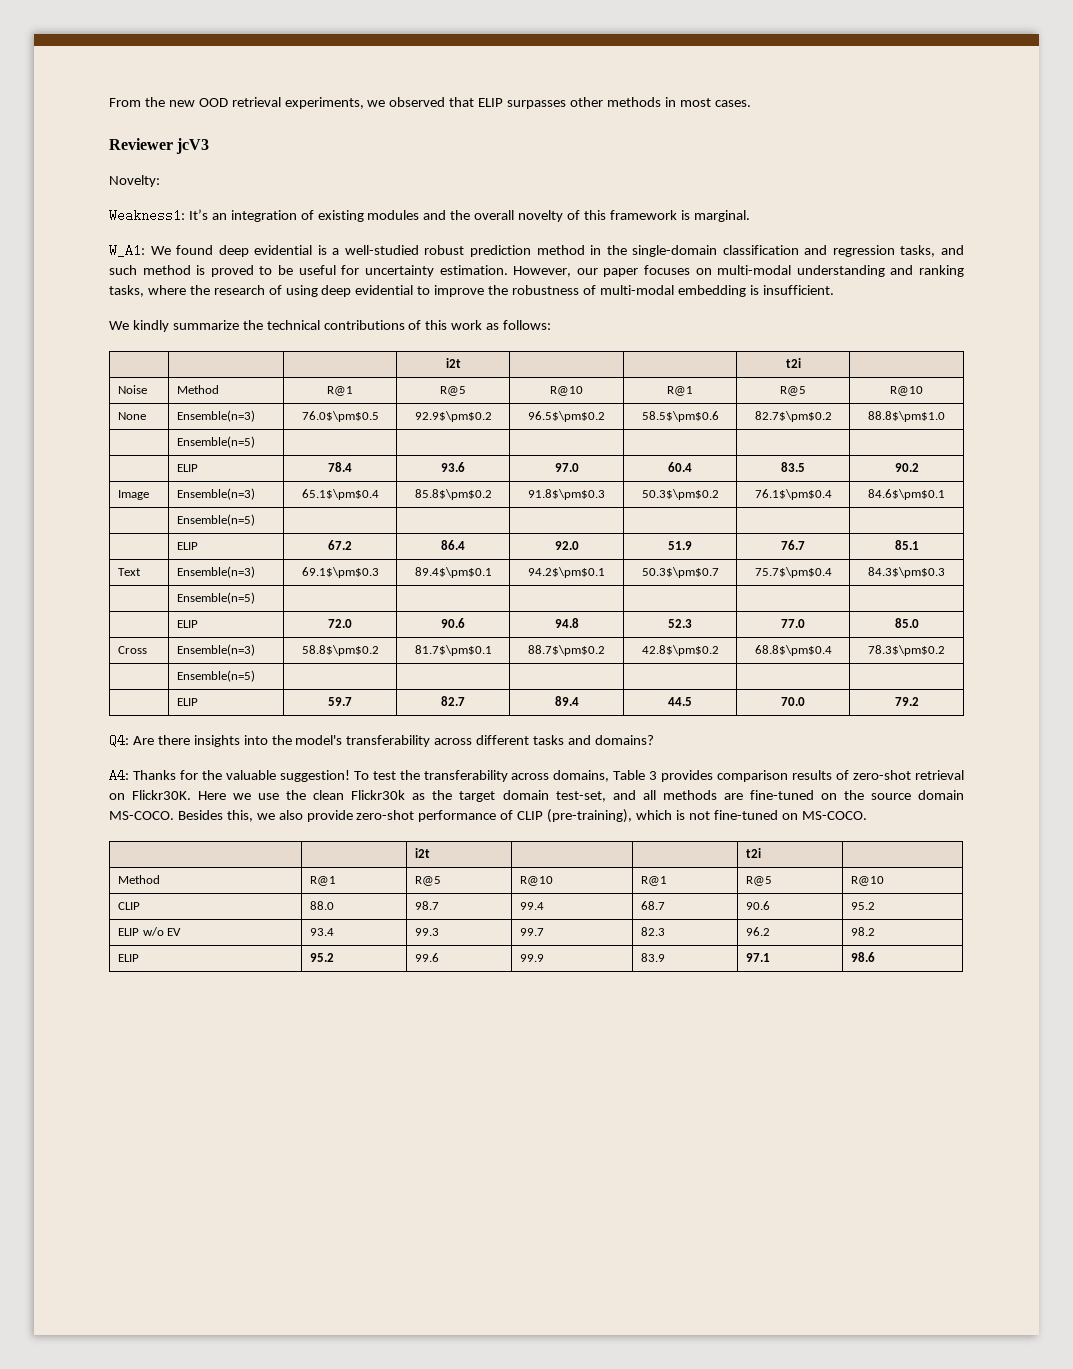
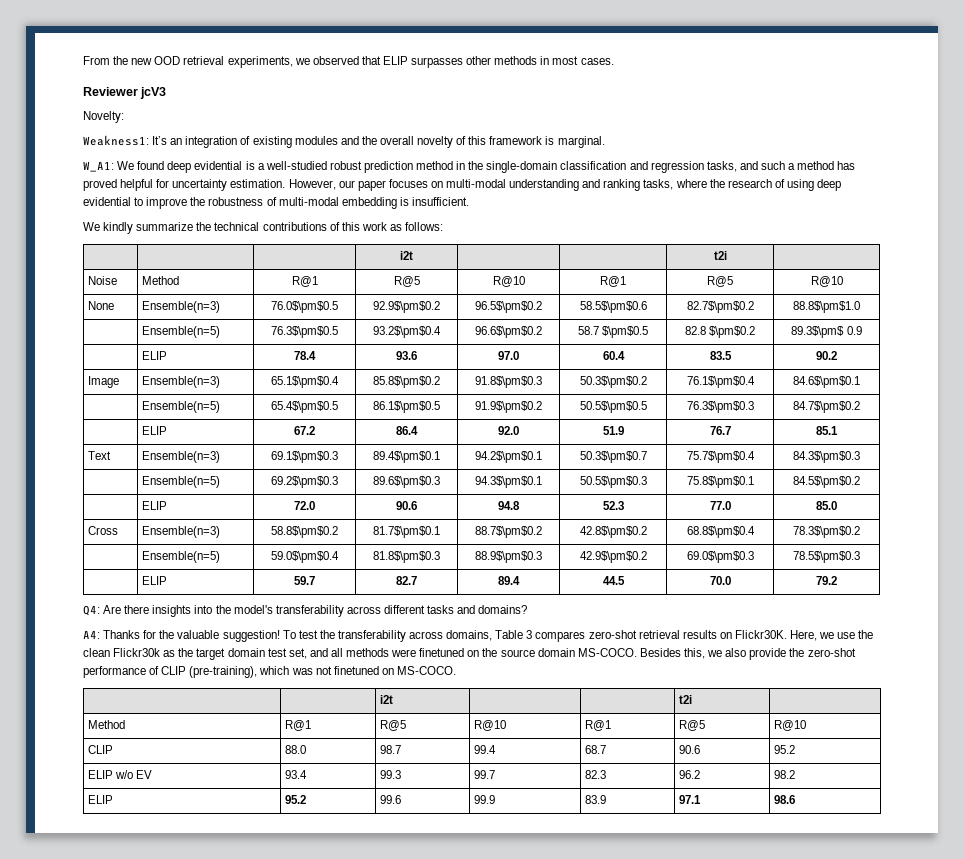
[142,265,336,277] method is proved to be useful -> [788,161,856,170] [83,179,154,191] a method has proved helpful
(256, 442) | | | | | -> [271,326,338,338] [373,326,441,338] [475,326,542,338] [577,326,649,338] [684,326,756,338] [791,326,862,338] 76.3$\pm$0.5 | 93.2$\pm$0.4 | 96.6$\pm$0.2 | 58.7 $\pm$0.5 | 82.8 $\pm$0.2 | 89.3$\pm$ 0.9
(256, 520) | | | | | -> [271,401,338,413] [373,401,440,413] [475,401,542,413] [579,401,647,413] [686,401,754,413] [793,401,861,413] 65.4$\pm$0.5 | 86.1$\pm$0.5 | 91.9$\pm$0.2 | 50.5$\pm$0.5 | 76.3$\pm$0.3 | 84.7$\pm$0.2
(256, 598) | | | | | -> [271,476,338,488] [373,476,440,488] [475,476,542,488] [579,476,647,488] [686,476,754,488] [793,476,861,488] 69.2$\pm$0.3 | 89.6$\pm$0.3 | 94.3$\pm$0.1 | 50.5$\pm$0.3 | 75.8$\pm$0.1 | 84.5$\pm$0.2
(256, 676) | | | | | -> [271,551,339,563] [373,551,440,563] [475,551,542,563] [579,551,647,563] [686,551,754,563] [793,551,861,563] 59.0$\pm$0.4 | 81.8$\pm$0.3 | 88.9$\pm$0.3 | 42.9$\pm$0.2 | 69.0$\pm$0.3 | 78.5$\pm$0.3
[661,770,850,782] provides comparison results of -> [535,631,586,642] compares
(964, 775) none -> [682,630,717,639] results
[198,791,227,800] Here -> [790,630,818,641] Here,
[555,791,606,802] test-set, -> [267,648,307,659] test set,
[723,790,814,800] are fine-tuned -> [391,648,465,657] were finetuned
(353, 816) none -> [789,648,805,657] the
[675,810,778,820] is not fine-tuned -> [291,666,379,675] was not finetuned

